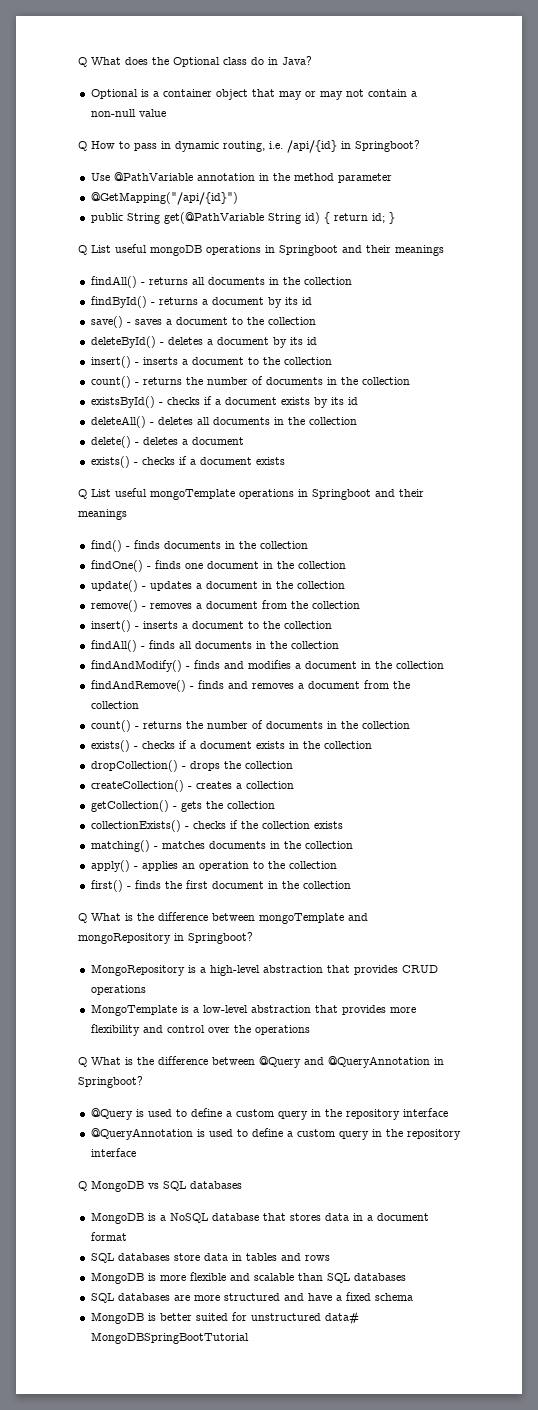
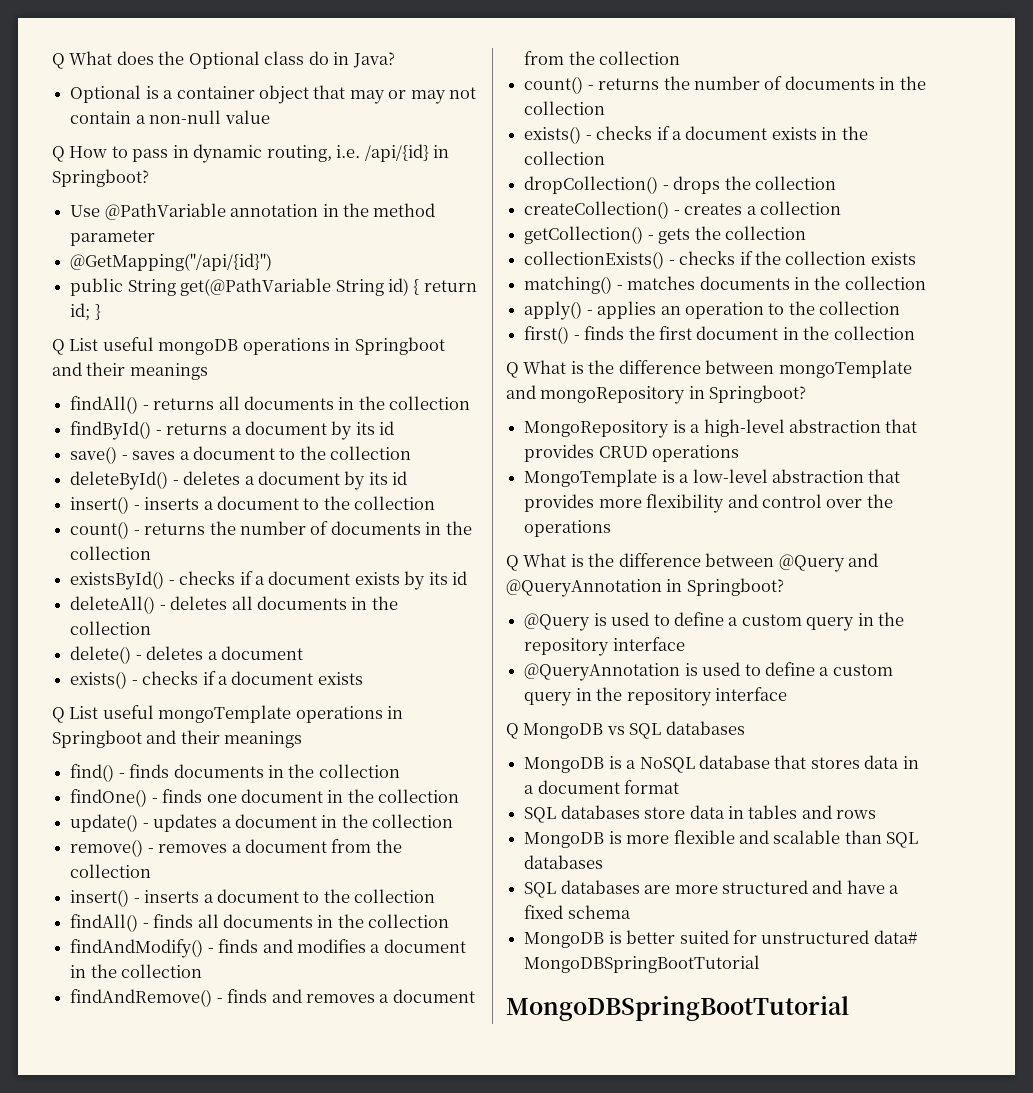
(249, 1338) none -> [506,996,849,1021] // MongoDBSpringBootTutorial

